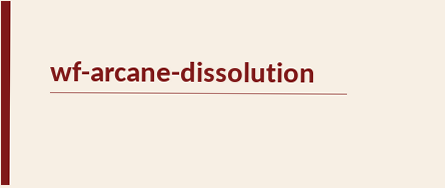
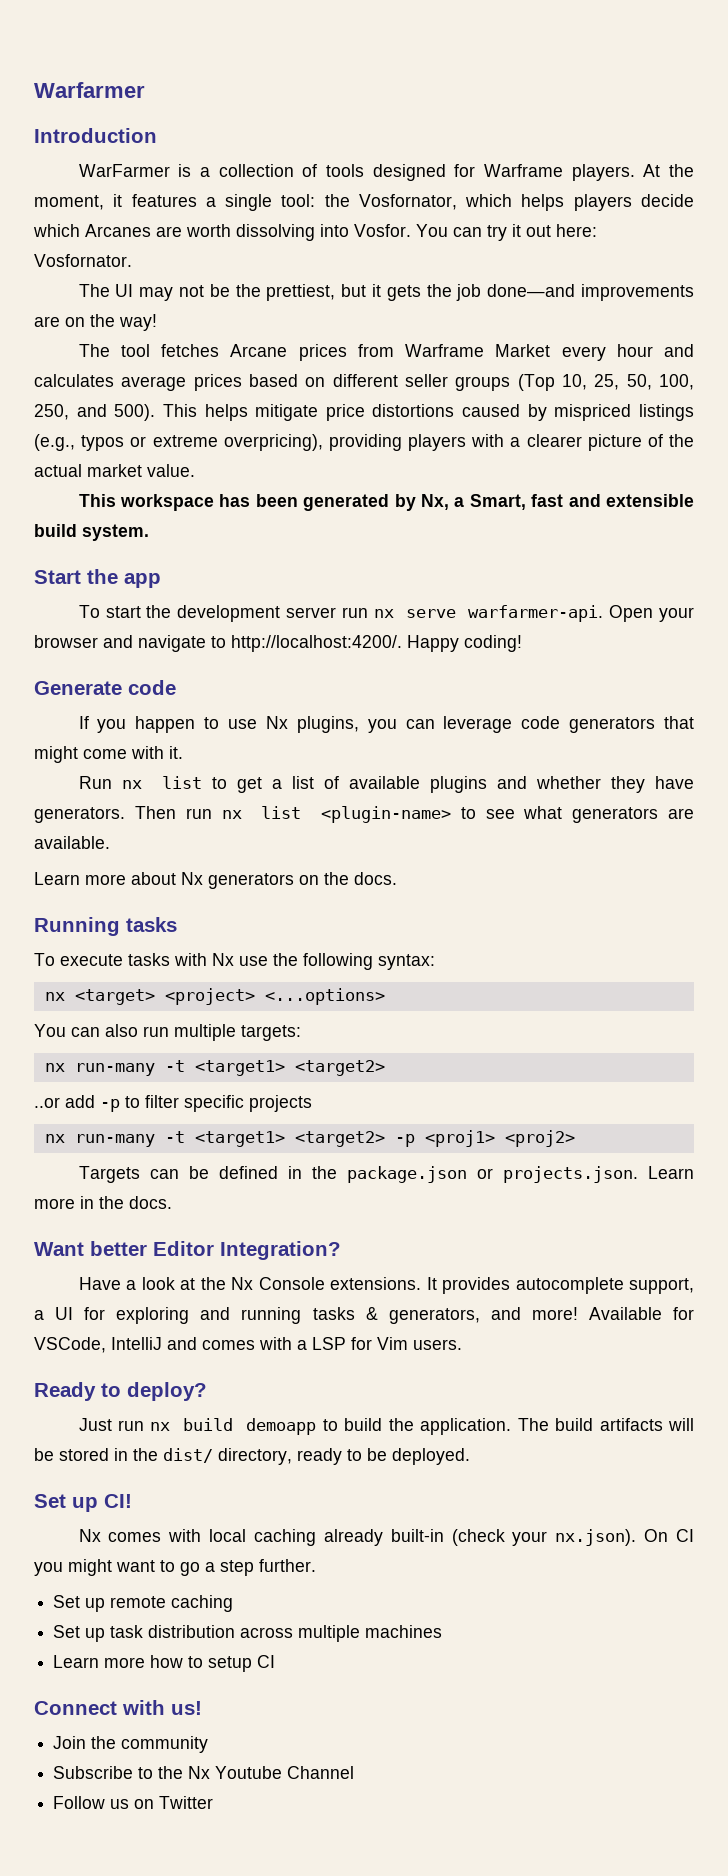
[50,61,316,83] wf-arcane-dissolution -> [34,82,145,98] [34,128,157,143] [78,164,695,181] [34,194,694,211] [33,224,597,241] [34,254,132,267] [78,284,694,301] [34,314,157,331] [78,344,694,361] [34,374,694,391] [34,404,694,421] [34,434,694,451] [34,464,195,477] [78,494,694,511] [34,524,149,541] [34,569,161,588] [78,605,694,622] [34,635,522,652] [34,680,176,695] [78,716,695,733] [34,746,183,763] [78,776,694,793] [34,806,694,823] [34,836,110,849] [34,872,397,889] [34,917,177,936] [34,953,435,970] [44,988,385,1005] [34,1024,301,1041] [44,1060,385,1076] [34,1095,312,1112] [44,1130,575,1147] [78,1166,694,1183] [34,1196,172,1209] [34,1241,341,1260] [78,1277,694,1294] [34,1307,694,1324] [34,1337,462,1353] [34,1382,207,1401] [78,1418,694,1435] [34,1448,470,1465] [34,1494,132,1512] [78,1529,694,1546] [34,1559,316,1576] [53,1595,234,1612] [53,1625,443,1642] [53,1655,276,1672] [34,1700,202,1715] [53,1736,209,1753] [53,1766,355,1779] [53,1796,214,1809] Warfarmer // Introduction // WarFarmer is a collection of tools designed for Warframe players. At the moment, it features a single tool: the Vosfornator, which helps players decide which Arcanes are worth dissolving into Vosfor. You can try it out here: Vosfornator. // The UI may not be the prettiest, but it gets the job done—and improvements are on the way! // The tool fetches Arcane prices from Warframe Market every hour and calculates average prices based on different seller groups (Top 10, 25, 50, 100, 250, and 500). This helps mitigate price distortions caused by mispriced listings (e.g., typos or extreme overpricing), providing players with a clearer picture of the actual market value. // This workspace has been generated by Nx, a Smart, fast and extensible build system. // Start the app // To start the development server run nx serve warfarmer-api. Open your browser and navigate to http://localhost:4200/. Happy coding! // Generate code // If you happen to use Nx plugins, you can leverage code generators that might come with it. // Run nx list to get a list of available plugins and whether they have generators. Then run nx list <plugin-name> to see what generators are available. // Learn more about Nx generators on the docs. // Running tasks // To execute tasks with Nx use the following syntax: // nx <target> <project> <...options> // You can also run multiple targets: // nx run-many -t <target1> <target2> // ..or add -p to filter specific projects // nx run-many -t <target1> <target2> -p <proj1> <proj2> // Targets can be defined in the package.json or projects.json. Learn more in the docs. // Want better Editor Integration? // Have a look at the Nx Console extensions. It provides autocomplete support, a UI for exploring and running tasks & generators, and more! Available for VSCode, IntelliJ and comes with a LSP for Vim users. // Ready to deploy? // Just run nx build demoapp to build the application. The build artifacts will be stored in the dist/ directory, ready to be deployed. // Set up CI! // Nx comes with local caching already built-in (check your nx.json). On CI you might want to go a step further. // Set up remote caching // Set up task distribution across multiple machines // Learn more how to setup CI // Connect with us! // Join the community // Subscribe to the Nx Youtube Channel // Follow us on Twitter

